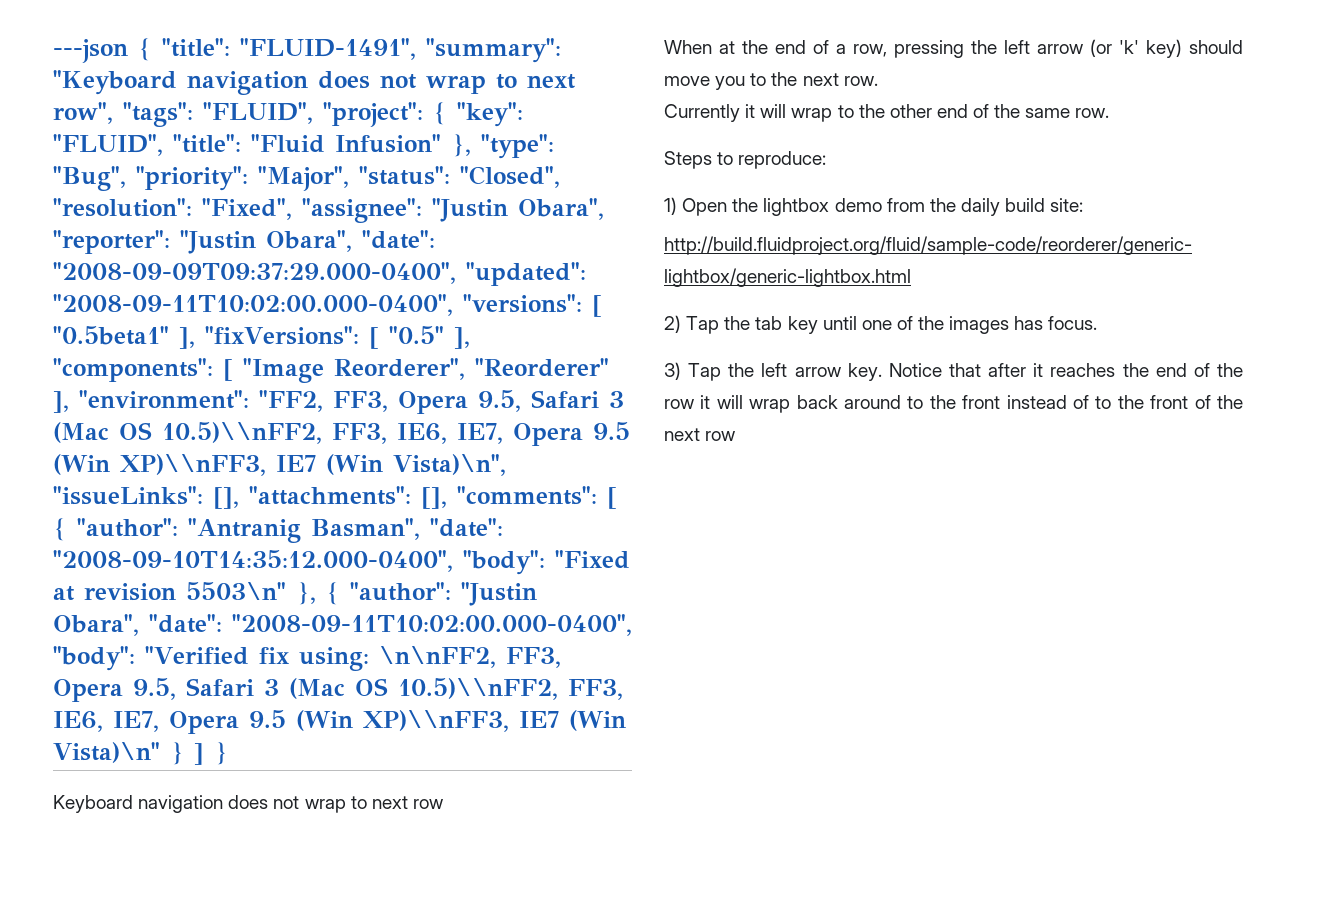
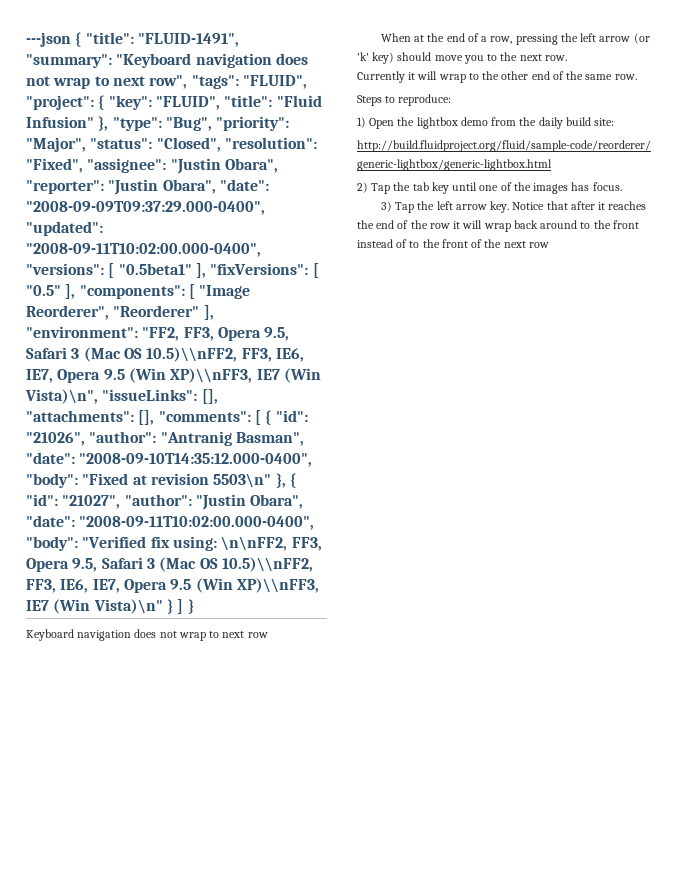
(67, 529) none -> [275,410,308,422] [26,432,85,446] "id": "21026",
(340, 593) none -> [26,494,121,509] "id": "21027",

